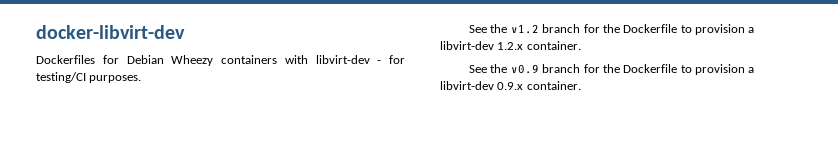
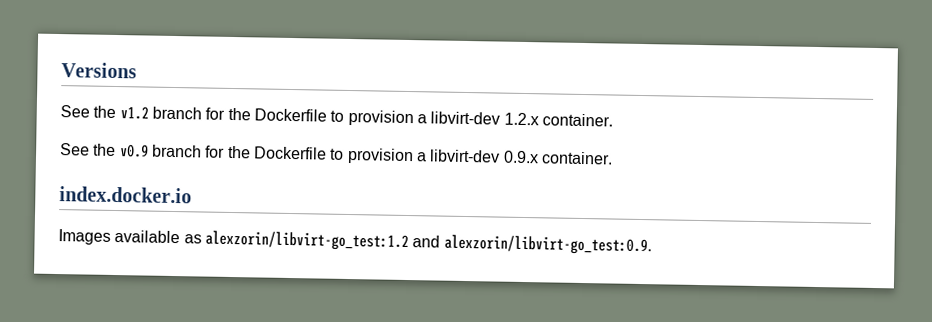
[36,25,185,39] [36,55,405,66] [36,72,142,83] docker-libvirt-dev // Dockerfiles for Debian Wheezy containers with libvirt-dev - for testing/CI purposes. -> [61,62,137,79] Versions
(581, 85) none -> [59,186,192,204] [58,229,652,256] // index.docker.io // Images available as alexzorin/libvirt-go_test:1.2 and alexzorin/libvirt-go_test:0.9.

